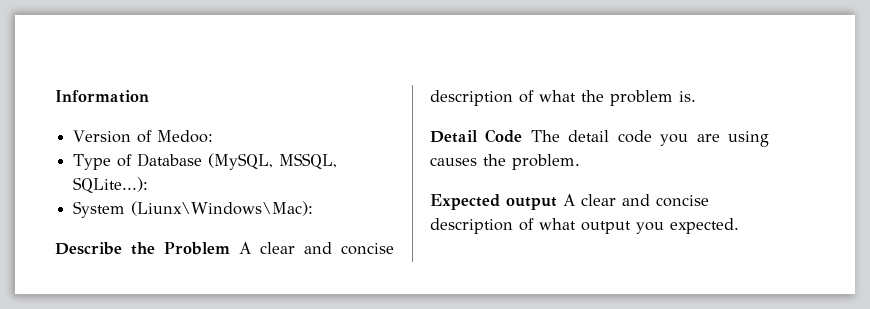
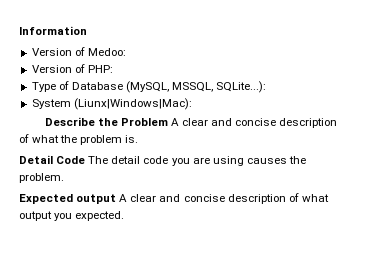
(214, 136) none -> [31,64,113,73] // Version of PHP:
[131,201,314,216] (Liunx\Windows\Mac): -> [73,98,192,110] (Liunx|Windows|Mac):

